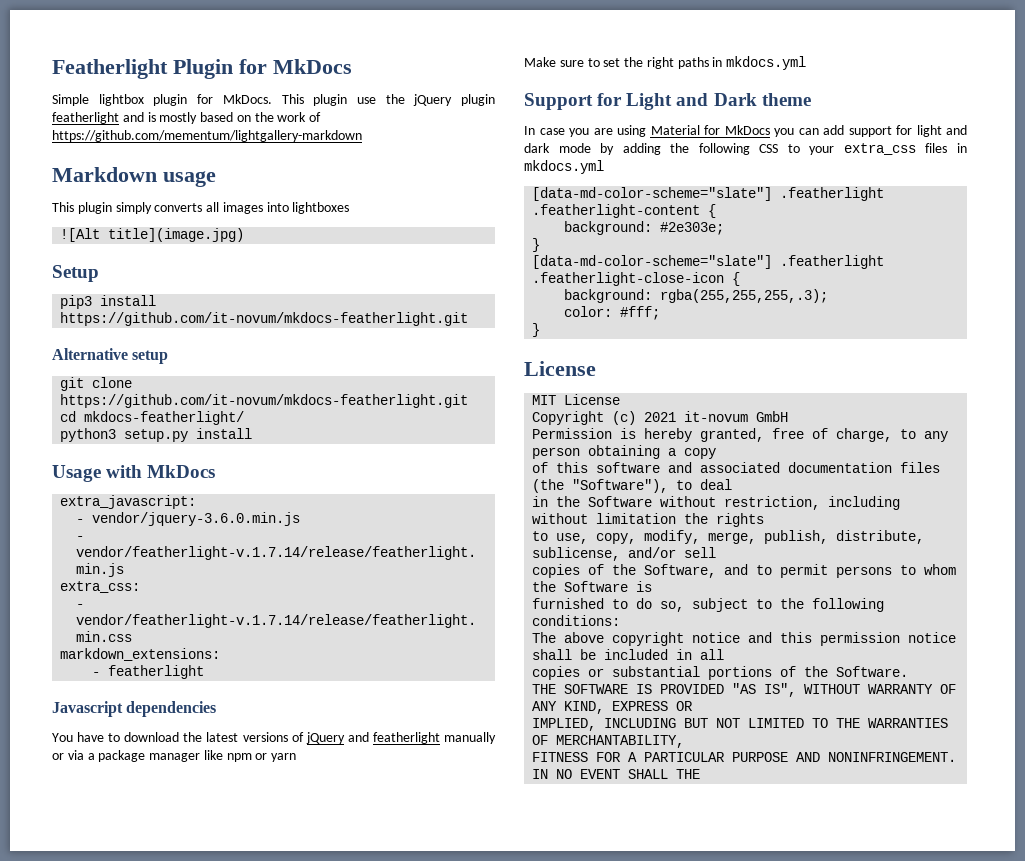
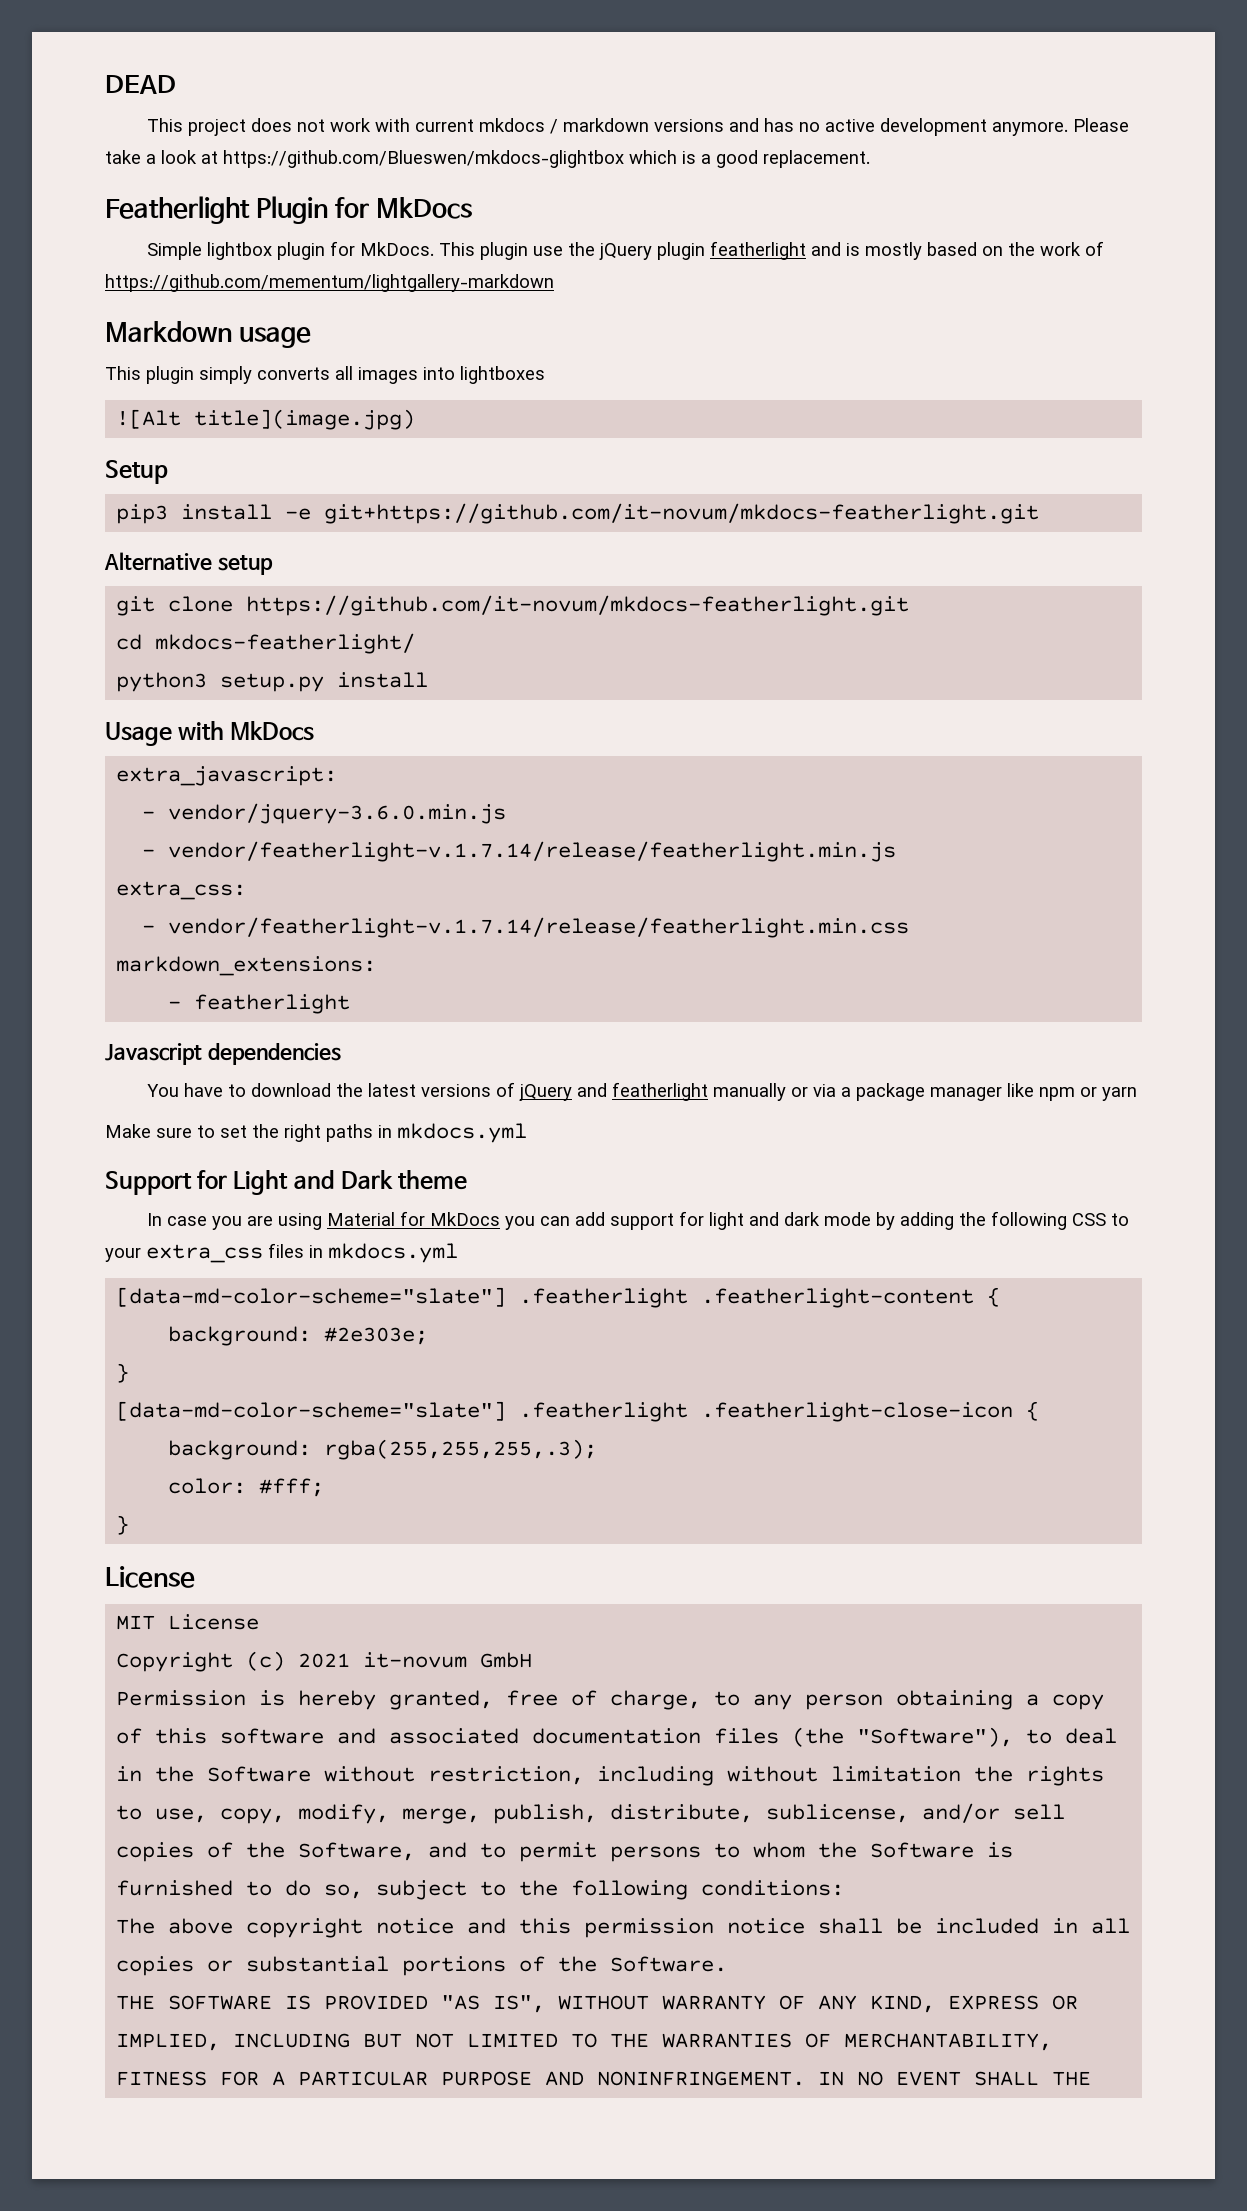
(52, 69) none -> [105,75,176,94] [147,118,1130,136] [105,150,870,168] DEAD // This project does not work with current mkdocs / markdown versions and has no active development anymore. Please take a look at https://github.com/Blueswen/mkdocs-glightbox which is a good replacement. //
[60,312,469,326] https://github.com/it-novum/mkdocs-featherlight.git -> [285,503,1040,524] -e git+https://github.com/it-novum/mkdocs-featherlight.git

